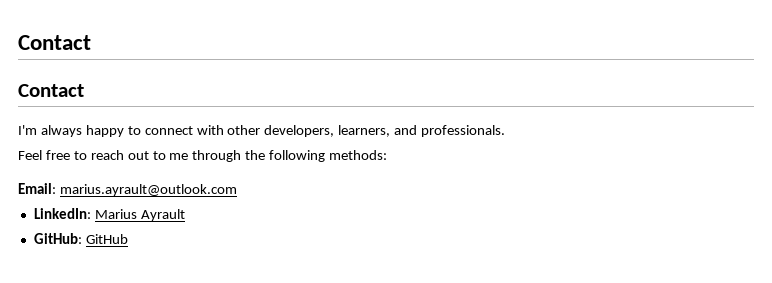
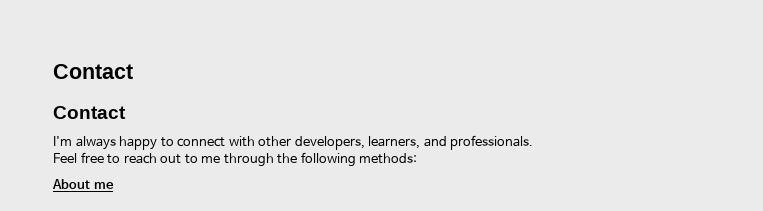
[18,183,237,196] [33,208,185,221] [33,233,128,244] Email: marius.ayrault@outlook.com // LinkedIn: Marius Ayrault // GitHub: GitHub -> [52,179,114,189] About me

